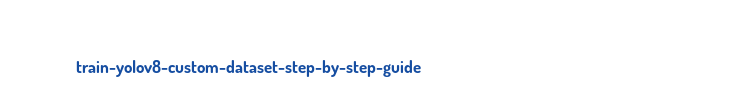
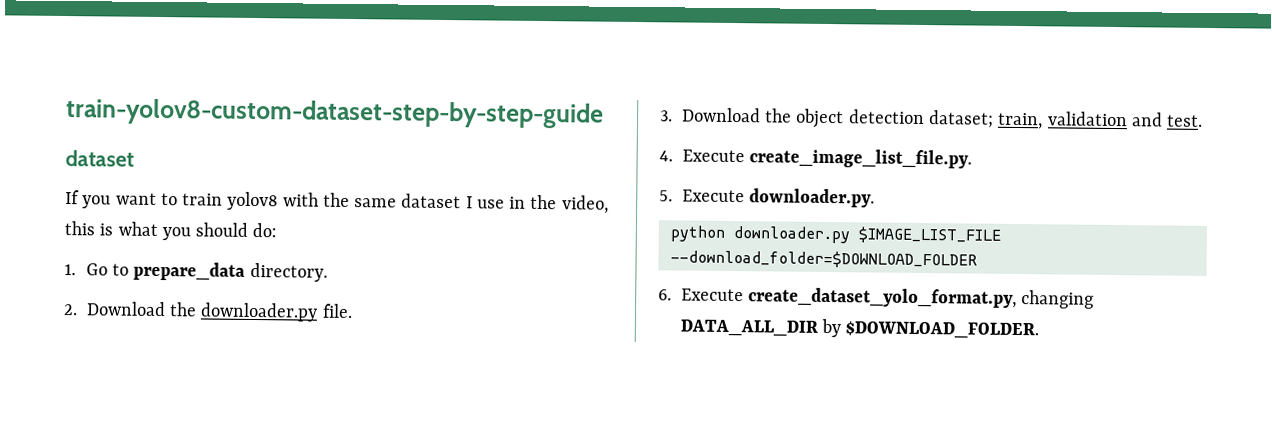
(421, 68) none -> [65,150,134,167] [65,190,609,214] [64,221,278,241] [64,261,328,282] [63,301,353,322] [660,107,1204,130] [659,148,973,169] [659,188,876,208] [669,225,1001,244] [669,249,977,269] [658,287,1095,309] [679,318,1040,340] // dataset // If you want to train yolov8 with the same dataset I use in the video, this is what you should do: // 1. Go to prepare_data directory. // 2. Download the downloader.py file. // 3. Download the object detection dataset; train, validation and test. // 4. Execute create_image_list_file.py. // 5. Execute downloader.py. // python downloader.py $IMAGE_LIST_FILE --download_folder=$DOWNLOAD_FOLDER // 6. Execute create_dataset_yolo_format.py, changing DATA_ALL_DIR by $DOWNLOAD_FOLDER.

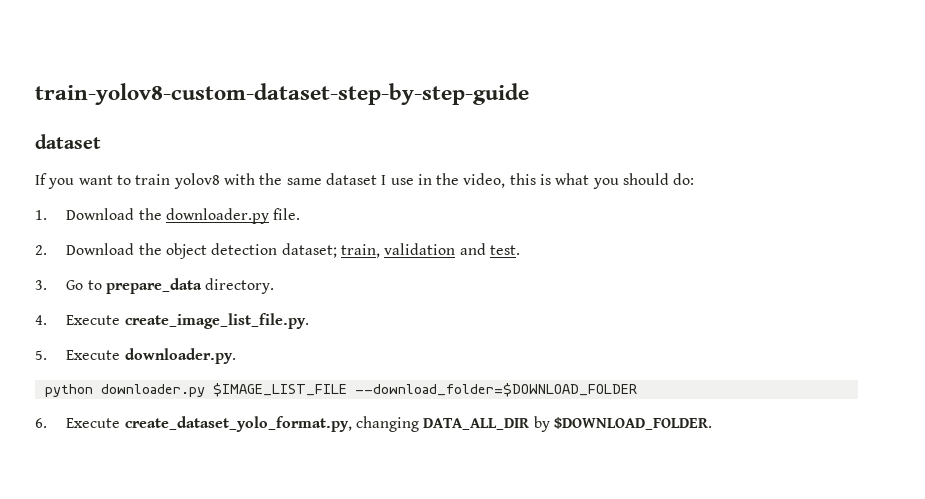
[85,261,328,282] [63,304,78,316] Go to prepare_data directory. // 2. -> (47, 215) none
[660,110,673,122] 3. -> [35,245,47,255] 2.
(1204, 120) none -> [35,278,275,294] // 3. Go to prepare_data directory.

